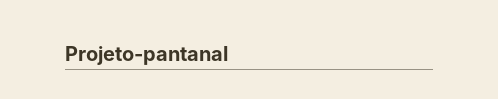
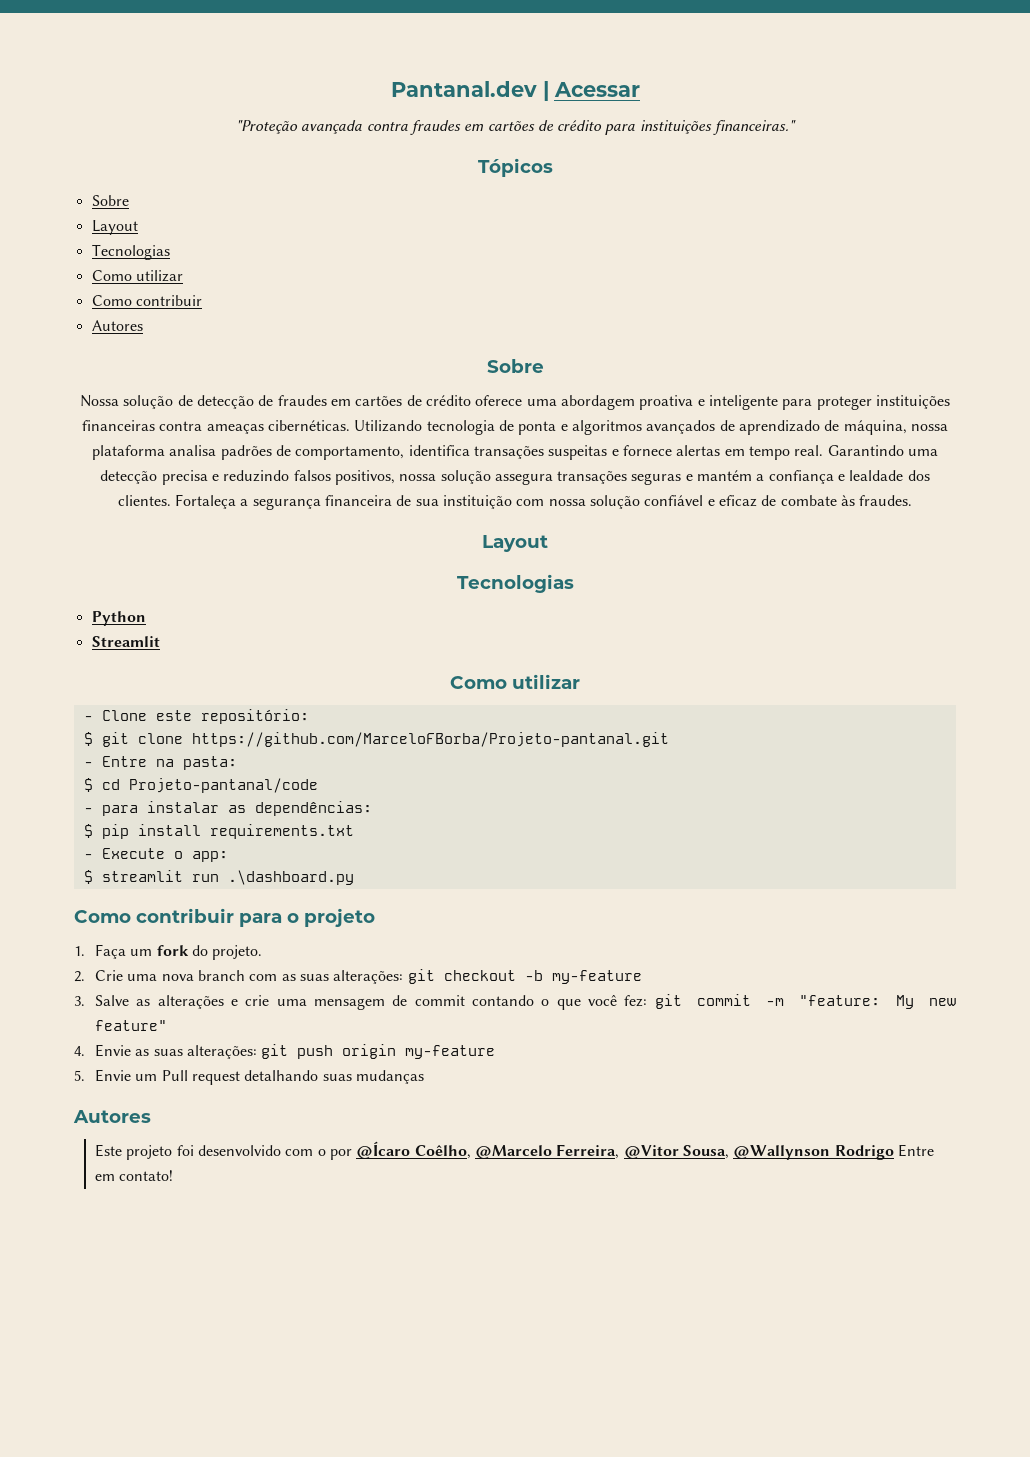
[65,46,228,65] Projeto-pantanal -> [390,81,640,101] [235,120,797,135] [477,158,553,177] [91,195,129,206] [91,220,138,235] [91,244,170,260] [91,270,183,282] [91,295,202,306] [91,320,143,331] [486,359,544,373] [80,395,950,410] [82,420,948,435] [92,445,938,460] [100,470,930,485] [117,494,913,510] [482,535,548,552] [456,574,574,593] [91,611,146,626] [91,636,160,647] [450,674,580,689] [83,709,309,724] [83,732,669,747] [83,756,237,770] [83,778,318,793] [83,801,372,816] [83,824,354,839] [83,848,228,862] [83,870,354,885] [74,908,375,927] [74,944,263,960] [74,969,642,984] [74,994,957,1010] [95,1020,168,1031] [74,1044,496,1059] [74,1069,424,1085] [73,1110,151,1123] [95,1141,934,1160] [95,1170,174,1181] Pantanal.dev | Acessar // "Proteção avançada contra fraudes em cartões de crédito para instituições financeiras." // Tópicos // Sobre // Layout // Tecnologias // Como utilizar // Como contribuir // Autores // Sobre // Nossa solução de detecção de fraudes em cartões de crédito oferece uma abordagem proativa e inteligente para proteger instituições financeiras contra ameaças cibernéticas. Utilizando tecnologia de ponta e algoritmos avançados de aprendizado de máquina, nossa plataforma analisa padrões de comportamento, identifica transações suspeitas e fornece alertas em tempo real. Garantindo uma detecção precisa e reduzindo falsos positivos, nossa solução assegura transações seguras e mantém a confiança e lealdade dos clientes. Fortaleça a segurança financeira de sua instituição com nossa solução confiável e eficaz de combate às fraudes. // Layout // Tecnologias // Python // Streamlit // Como utilizar // - Clone este repositório: // $ git clone https://github.com/MarceloFBorba/Projeto-pantanal.git // - Entre na pasta: // $ cd Projeto-pantanal/code // - para instalar as dependências: // $ pip install requirements.txt // - Execute o app: // $ streamlit run .\dashboard.py // Como contribuir para o projeto // 1. Faça um fork do projeto. // 2. Crie uma nova branch com as suas alterações: git checkout -b my-feature // 3. Salve as alterações e crie uma mensagem de commit contando o que você fez: git commit -m "feature: My new feature" // 4. Envie as suas alterações: git push origin my-feature // 5. Envie um Pull request detalhando suas mudanças // Autores // Este projeto foi desenvolvido com o por @Ícaro Coêlho, @Marcelo Ferreira, @Vitor Sousa, @Wallynson Rodrigo Entre em contato!

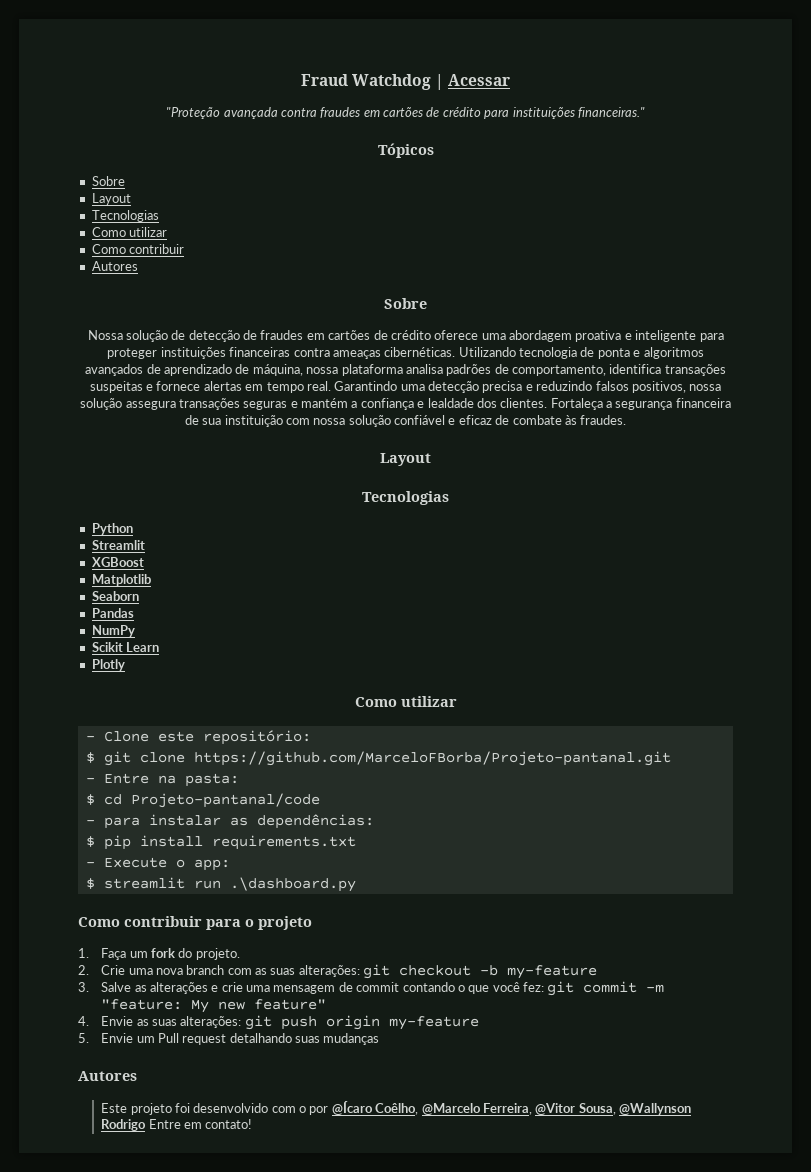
[390,81,537,97] Pantanal.dev -> [300,74,431,90] Fraud Watchdog
(160, 641) none -> [91,557,144,567] [91,574,151,586] [91,591,139,601] [91,608,134,618] [91,625,135,637] [91,642,160,652] [91,659,125,671] // XGBoost // Matplotlib // Seaborn // Pandas // NumPy // Scikit Learn // Plotly

